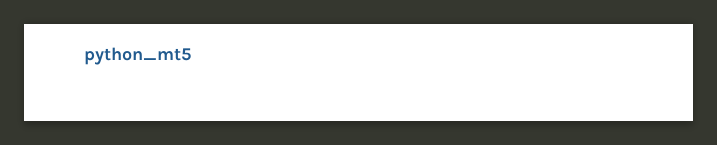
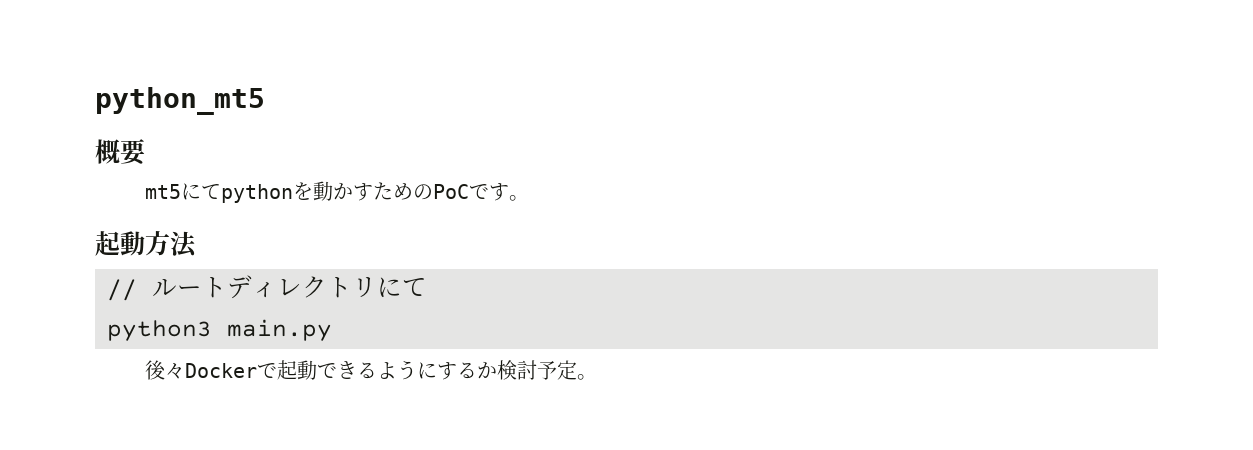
(191, 56) none -> [95,139,146,165] [144,181,529,203] [95,231,197,258] [107,275,427,301] [107,319,332,341] [144,360,597,380] // 概要 // mt5にてpythonを動かすためのPoCです。 // 起動方法 // // ルートディレクトリにて // python3 main.py // 後々Dockerで起動できるようにするか検討予定。

